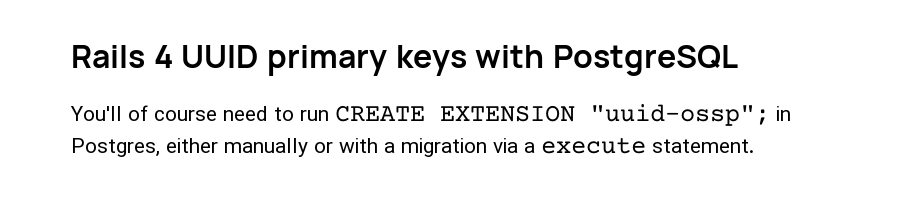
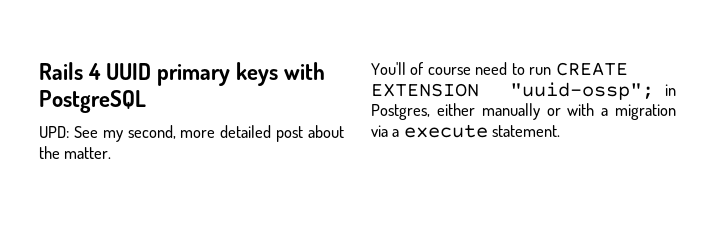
(738, 60) none -> [39,125,344,142] [39,146,112,159] // UPD: See my second, more detailed post about the matter.

